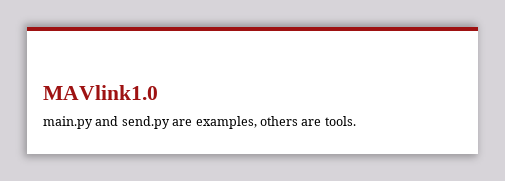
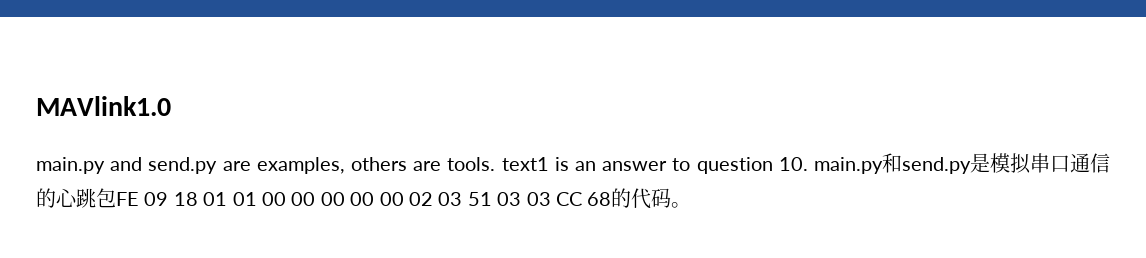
(356, 121) none -> [501,153,1111,174] [36,188,692,209] text1 is an answer to question 10. main.py和send.py是模拟串口通信的心跳包FE 09 18 01 01 00 00 00 00 00 02 03 51 03 03 CC 68的代码。

